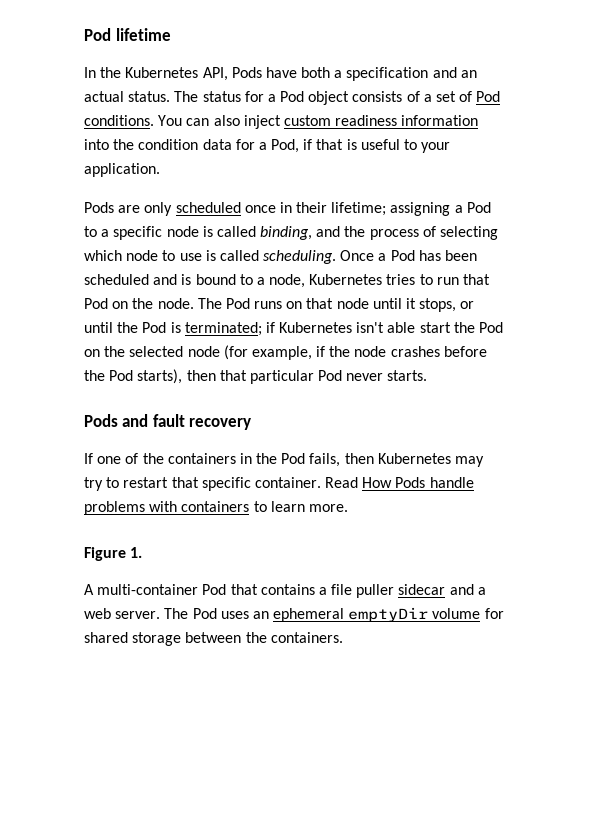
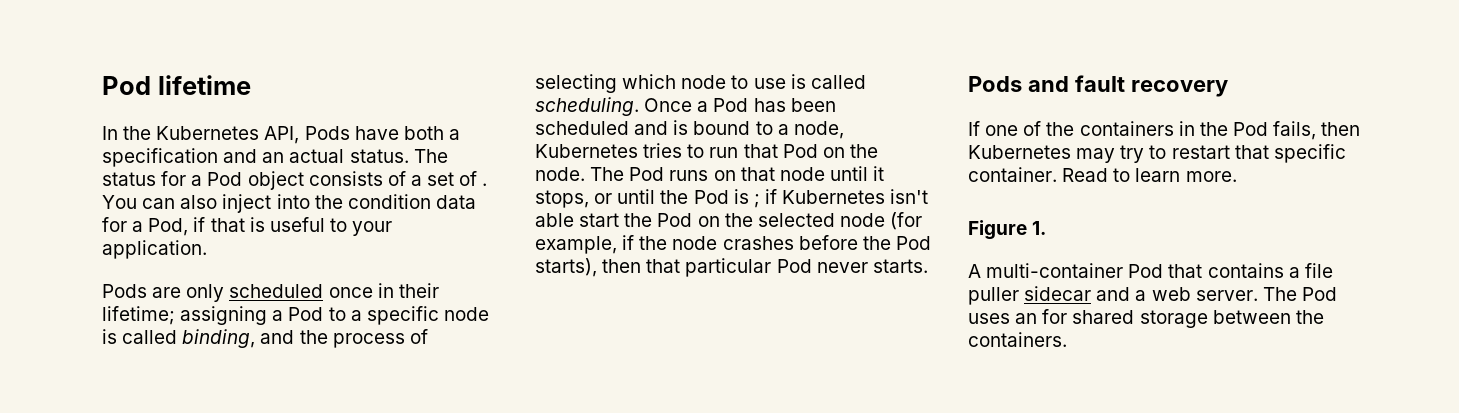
[476,91,501,102] [84,115,154,126] Pod conditions. -> [482,183,488,186] .
[283,115,479,126] custom readiness information -> (272, 203) none
[184,322,262,336] terminated; -> [753,194,760,208] ;
[362,477,474,488] [84,501,250,515] How Pods handle problems with containers -> (1109, 175) none
[273,607,481,622] ephemeral emptyDir volume -> (1038, 318) none

